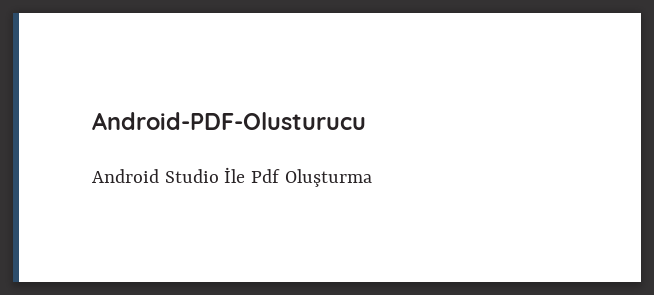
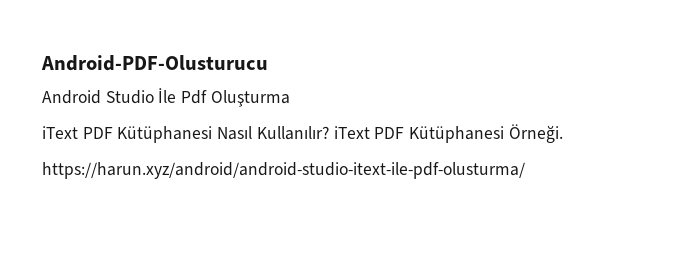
(372, 178) none -> [42,124,563,143] [42,162,525,179] // iText PDF Kütüphanesi Nasıl Kullanılır? iText PDF Kütüphanesi Örneği. // https://harun.xyz/android/android-studio-itext-ile-pdf-olusturma/

